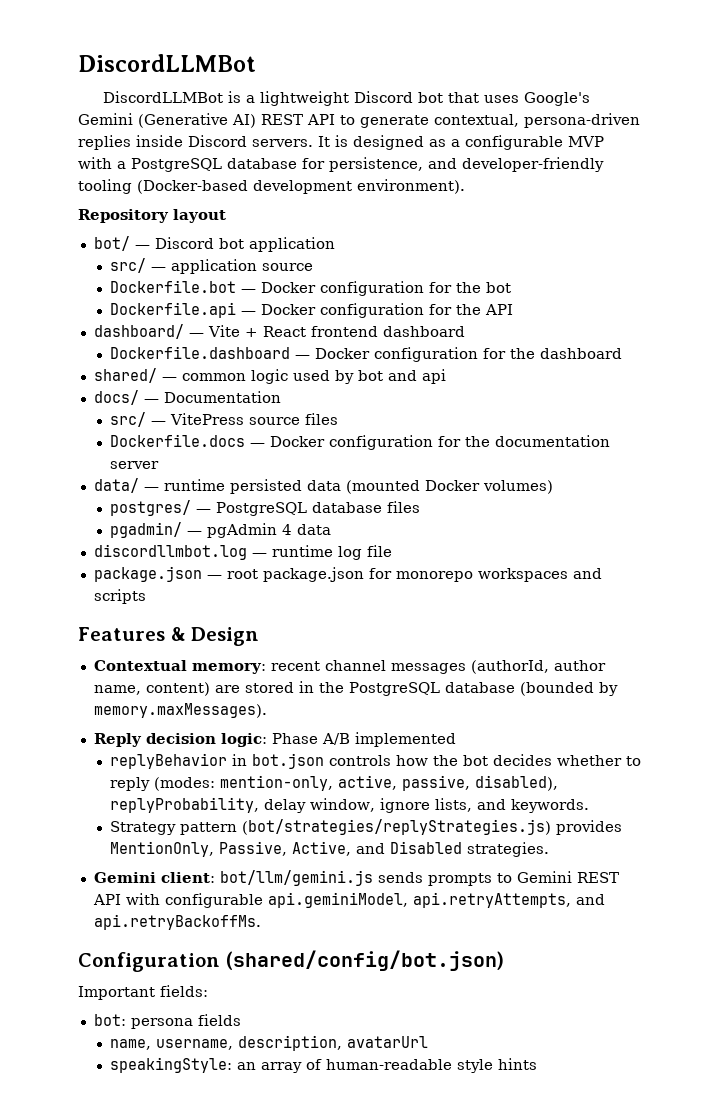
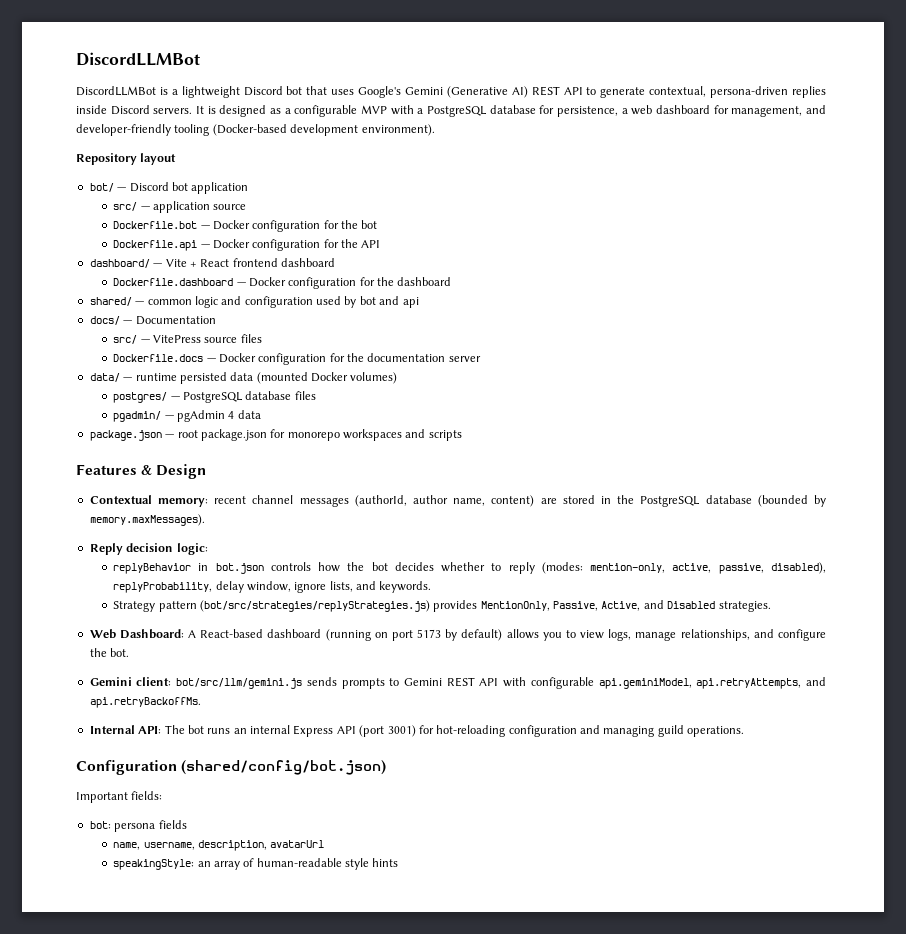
(423, 164) none -> [621,105,803,117] a web dashboard for management,
(288, 376) none -> [221,296,313,308] and configuration
[93,544,392,560] // discordllmbot.log — runtime log file -> (261, 414) none
[271,732,456,747] Phase A/B implemented -> (208, 549) none
[242,819,552,835] (bot/strategies/replyStrategies.js) -> [199,600,430,612] (bot/src/strategies/replyStrategies.js)
(550, 849) none -> [89,629,827,641] [89,648,130,657] // Web Dashboard: A React-based dashboard (running on port 5173 by default) allows you to view logs, manage relationships, and configure the bot.
[219,870,373,886] bot/llm/gemini.js -> [176,678,303,689] bot/src/llm/gemini.js
(261, 922) none -> [89,725,745,737] // Internal API: The bot runs an internal Express API (port 3001) for hot-reloading configuration and managing guild operations.

